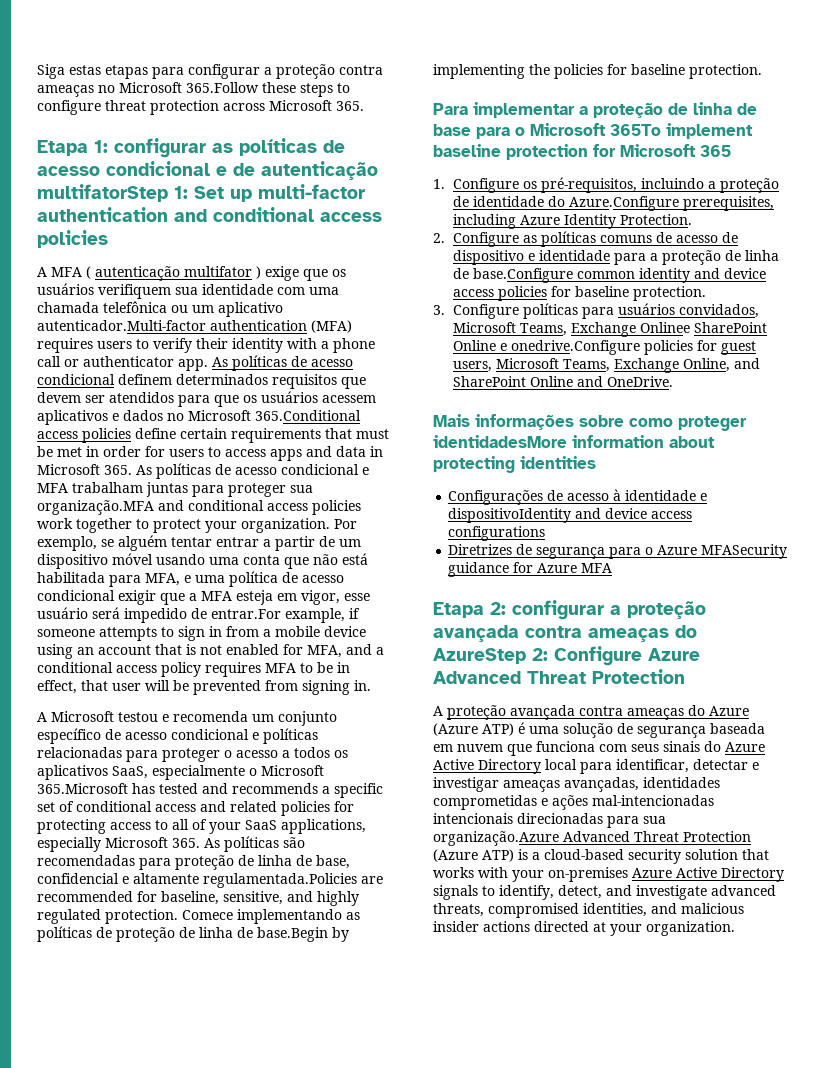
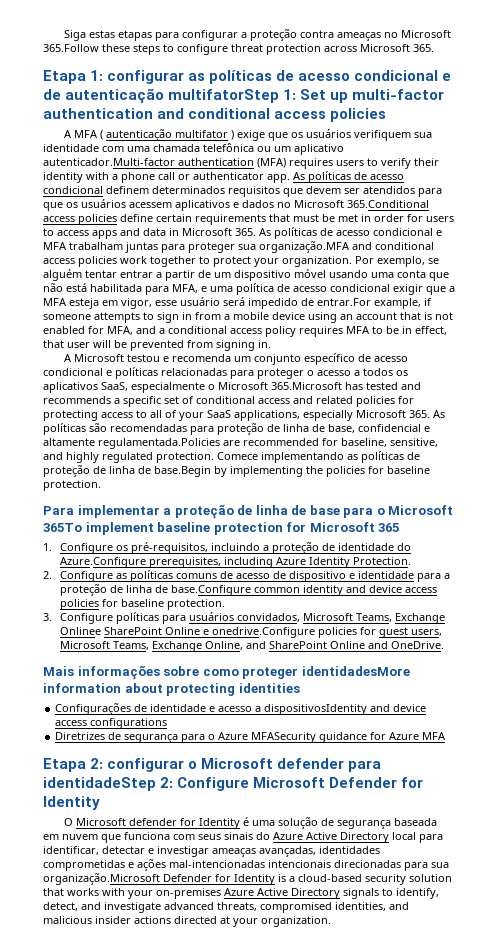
[567,489,708,501] [448,508,572,523] acesso à identidade e dispositivoIdentity -> [150,704,368,715] identidade e acesso a dispositivosIdentity
[610,601,706,619] [433,625,697,642] [433,646,700,666] [433,669,685,684] [433,705,749,720] [433,723,514,736] a proteção avançada contra ameaças do AzureStep 2: Configure Azure Advanced Threat Protection // A proteção avançada contra ameaças do Azure (Azure ATP) -> [188,758,382,772] [43,777,424,791] [43,796,100,810] [64,818,241,829] o Microsoft defender para identidadeStep 2: Configure Microsoft Defender for Identity // O Microsoft defender for Identity
[433,831,751,846] [433,849,514,862] organização.Azure Advanced Threat Protection (Azure ATP) -> [43,873,275,885] organização.Microsoft Defender for Identity

